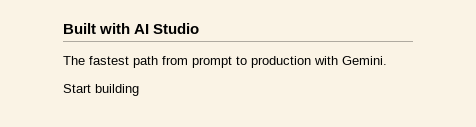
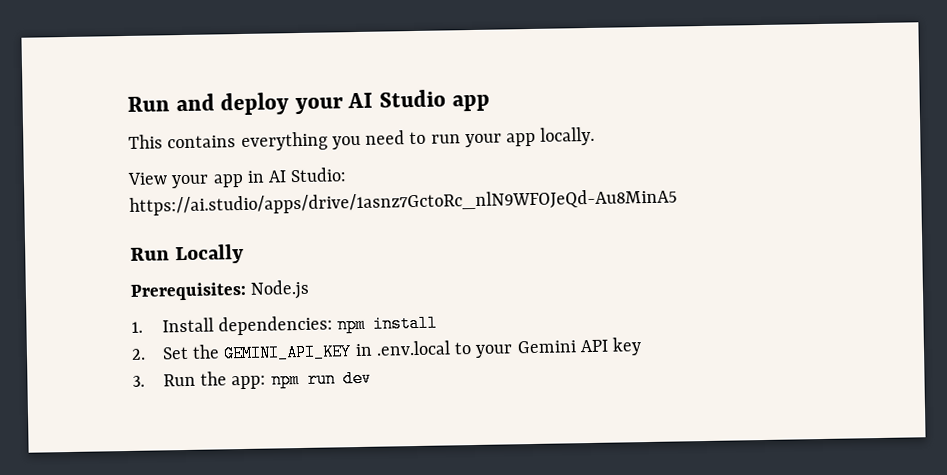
[63,23,200,34] [63,56,387,68] [63,84,139,96] Built with AI Studio // The fastest path from prompt to production with Gemini. // Start building -> [127,89,490,116] [128,126,596,152] [127,167,348,189] [129,188,678,216] [130,243,245,265] [130,279,311,301] [131,314,439,336] [131,337,643,363] [132,369,372,390] Run and deploy your AI Studio app // This contains everything you need to run your app locally. // View your app in AI Studio: https://ai.studio/apps/drive/1asnz7GctoRc_nlN9WFOJeQd-Au8MinA5 // Run Locally // Prerequisites: Node.js // 1. Install dependencies: npm install // 2. Set the GEMINI_API_KEY in .env.local to your Gemini API key // 3. Run the app: npm run dev

